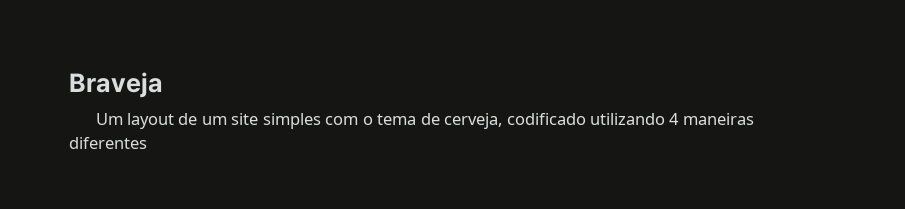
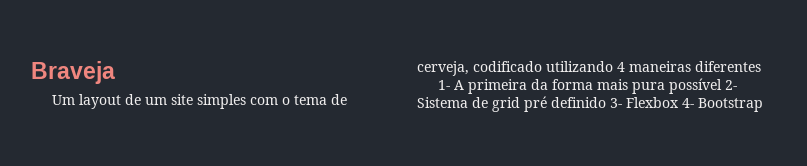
(147, 143) none -> [438,78,738,94] [417,96,763,112] // 1- A primeira da forma mais pura possível 2- Sistema de grid pré definido 3- Flexbox 4- Bootstrap

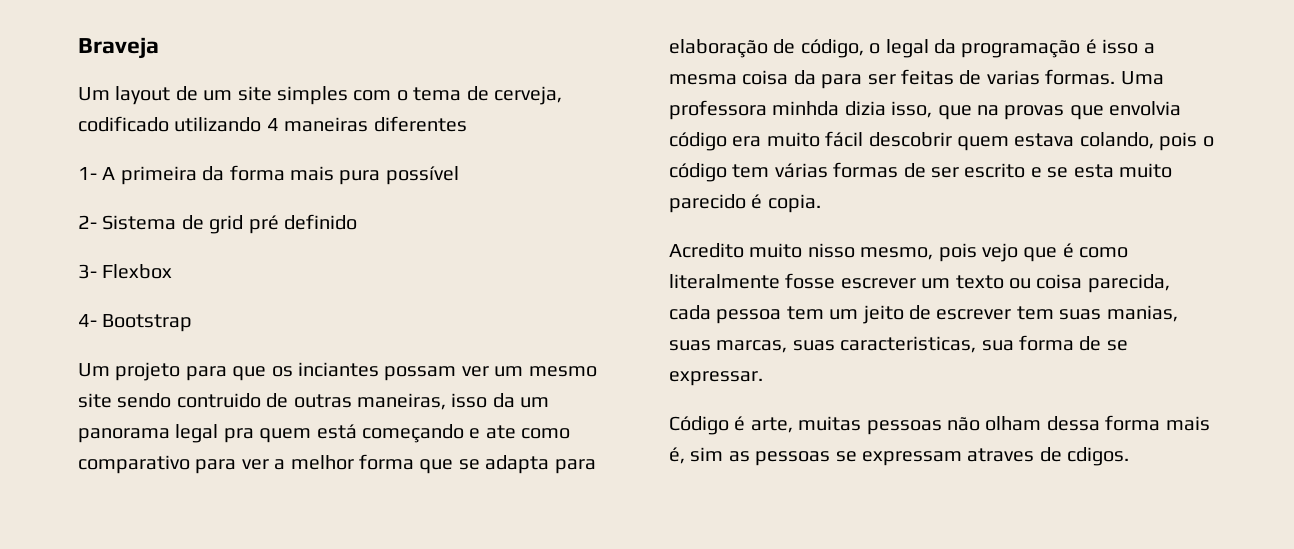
(723, 86) none -> (459, 175) //
(606, 102) none -> (357, 222) //
(679, 102) none -> (173, 271) //
(763, 105) none -> [78,362,597,381] [78,393,550,410] [78,424,571,443] [78,454,596,474] [669,39,1155,58] [669,69,1164,89] [669,100,1182,120] [669,131,1214,151] [669,162,1172,182] [669,194,821,213] [669,243,1129,262] [669,273,1170,293] [669,305,1178,324] [669,335,1128,353] [669,371,763,386] [669,415,1210,435] [669,447,1130,466] // Um projeto para que os inciantes possam ver um mesmo site sendo contruido de outras maneiras, isso da um panorama legal pra quem está começando e ate como comparativo para ver a melhor forma que se adapta para elaboração de código, o legal da programação é isso a mesma coisa da para ser feitas de varias formas. Uma professora minhda dizia isso, que na provas que envolvia código era muito fácil descobrir quem estava colando, pois o código tem várias formas de ser escrito e se esta muito parecido é copia. // Acredito muito nisso mesmo, pois vejo que é como literalmente fosse escrever um texto ou coisa parecida, cada pessoa tem um jeito de escrever tem suas manias, suas marcas, suas caracteristicas, sua forma de se expressar. // Código é arte, muitas pessoas não olham dessa forma mais é, sim as pessoas se expressam atraves de cdigos.

